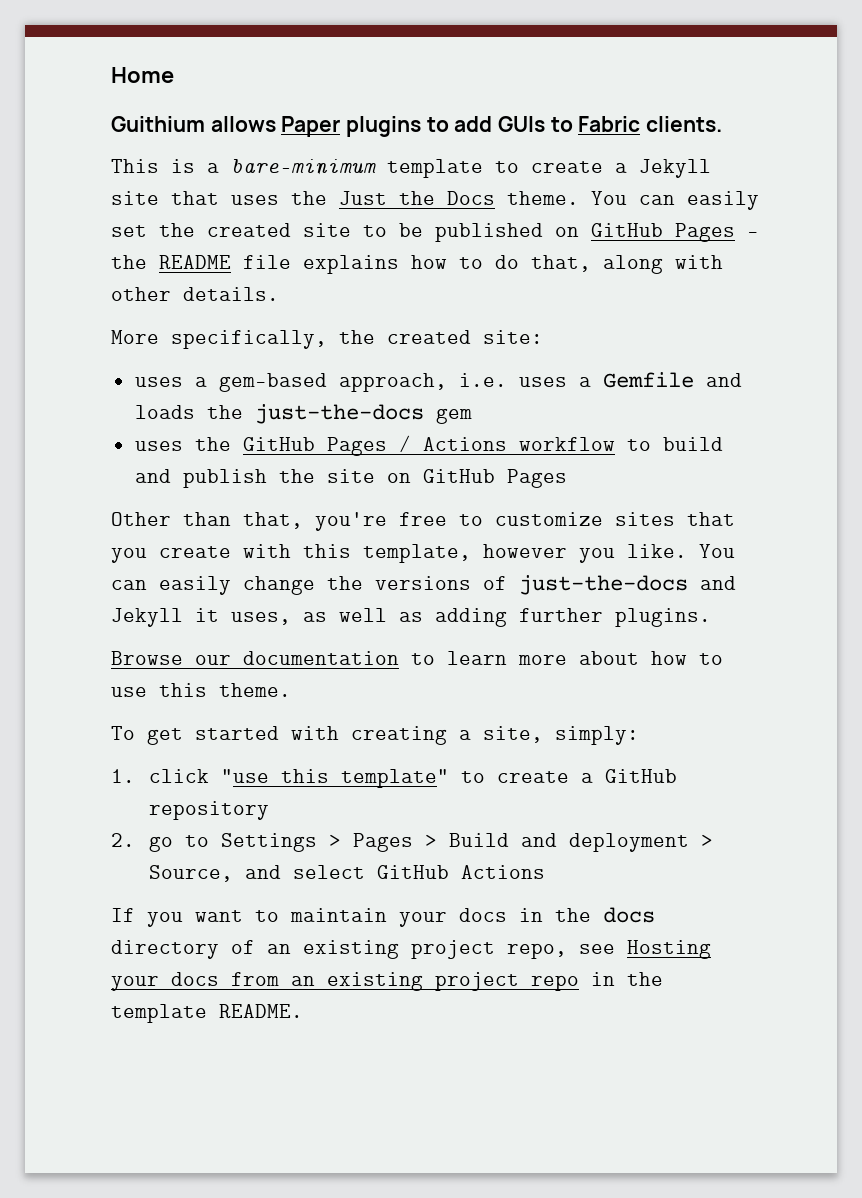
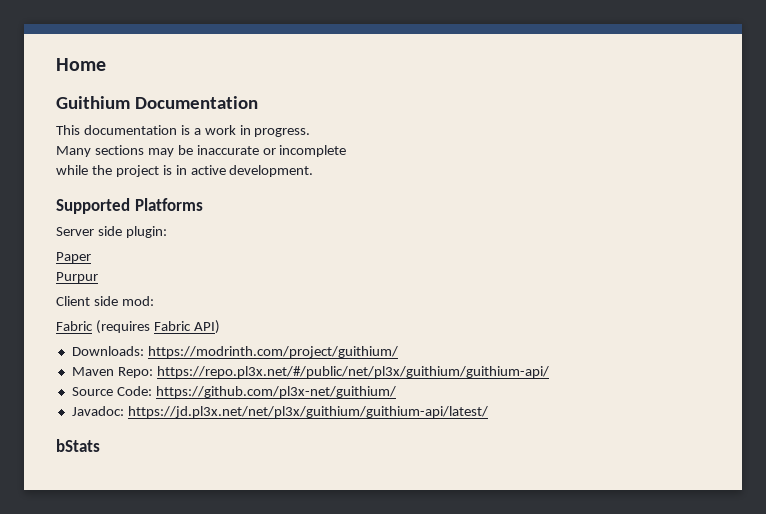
[210,116,723,137] allows Paper plugins to add GUIs to Fabric clients. -> [134,96,258,109] Documentation
(159, 166) none -> [83,125,177,135] documentation
[231,159,711,178] [111,191,759,210] [111,223,759,242] [111,255,723,274] [111,287,279,301] [111,330,543,349] [134,372,742,392] [134,404,472,424] [134,435,723,456] [134,469,567,488] [111,512,735,531] [111,544,735,563] [111,575,736,595] [111,608,711,627] [111,651,723,665] [111,683,291,697] [111,726,639,745] [111,769,678,788] [149,801,270,820] [111,833,714,852] [149,865,546,882] [111,907,655,927] [111,940,711,959] [111,972,663,991] [111,1004,303,1023] bare-minimum template to create a Jekyll site that uses the Just the Docs theme. You can easily set the created site to be published on GitHub Pages – the README file explains how to do that, along with other details. // More specifically, the created site: // uses a gem-based approach, i.e. uses a Gemfile and loads the just-the-docs gem // uses the GitHub Pages / Actions workflow to build and publish the site on GitHub Pages // Other than that, you're free to customize sites that you create with this template, however you like. You can easily change the versions of just-the-docs and Jekyll it uses, as well as adding further plugins. // Browse our documentation to learn more about how to use this theme. // To get started with creating a site, simply: // 1. click "use this template" to create a GitHub repository // 2. go to Settings > Pages > Build and deployment > Source, and select GitHub Actions // If you want to maintain your docs in the docs directory of an existing project repo, see Hosting your docs from an existing project repo in the template README. -> [204,125,311,137] [56,145,347,157] [56,165,314,177] [56,198,203,214] [56,226,167,238] [56,252,91,263] [56,272,98,283] [56,296,154,306] [56,320,220,334] [71,346,398,358] [71,366,549,378] [71,386,396,398] [71,406,488,418] [56,439,100,452] work in progress. // Many sections may be inaccurate or incomplete // while the project is in active development. // Supported Platforms // Server side plugin: // Paper // Purpur // Client side mod: // Fabric (requires Fabric API) // Downloads: https://modrinth.com/project/guithium/ // Maven Repo: https://repo.pl3x.net/#/public/net/pl3x/guithium/guithium-api/ // Source Code: https://github.com/pl3x-net/guithium/ // Javadoc: https://jd.pl3x.net/net/pl3x/guithium/guithium-api/latest/ // bStats

